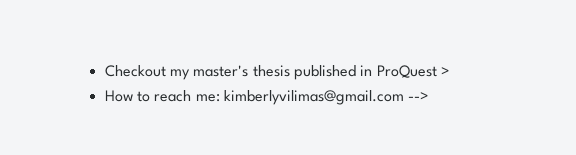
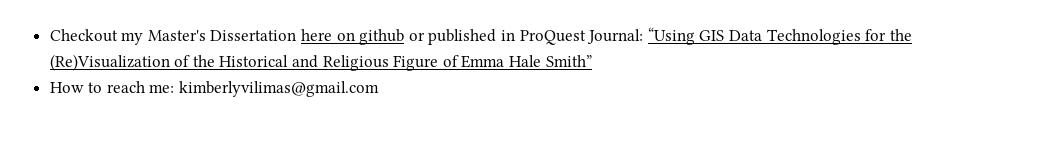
[193,65,450,80] master's thesis published in ProQuest > -> [147,27,912,45] [49,54,592,71] Master's Dissertation here on github or published in ProQuest Journal: “Using GIS Data Technologies for the (Re)Visualization of the Historical and Religious Figure of Emma Hale Smith”
[408,92,430,101] --> -> (380, 89) none

